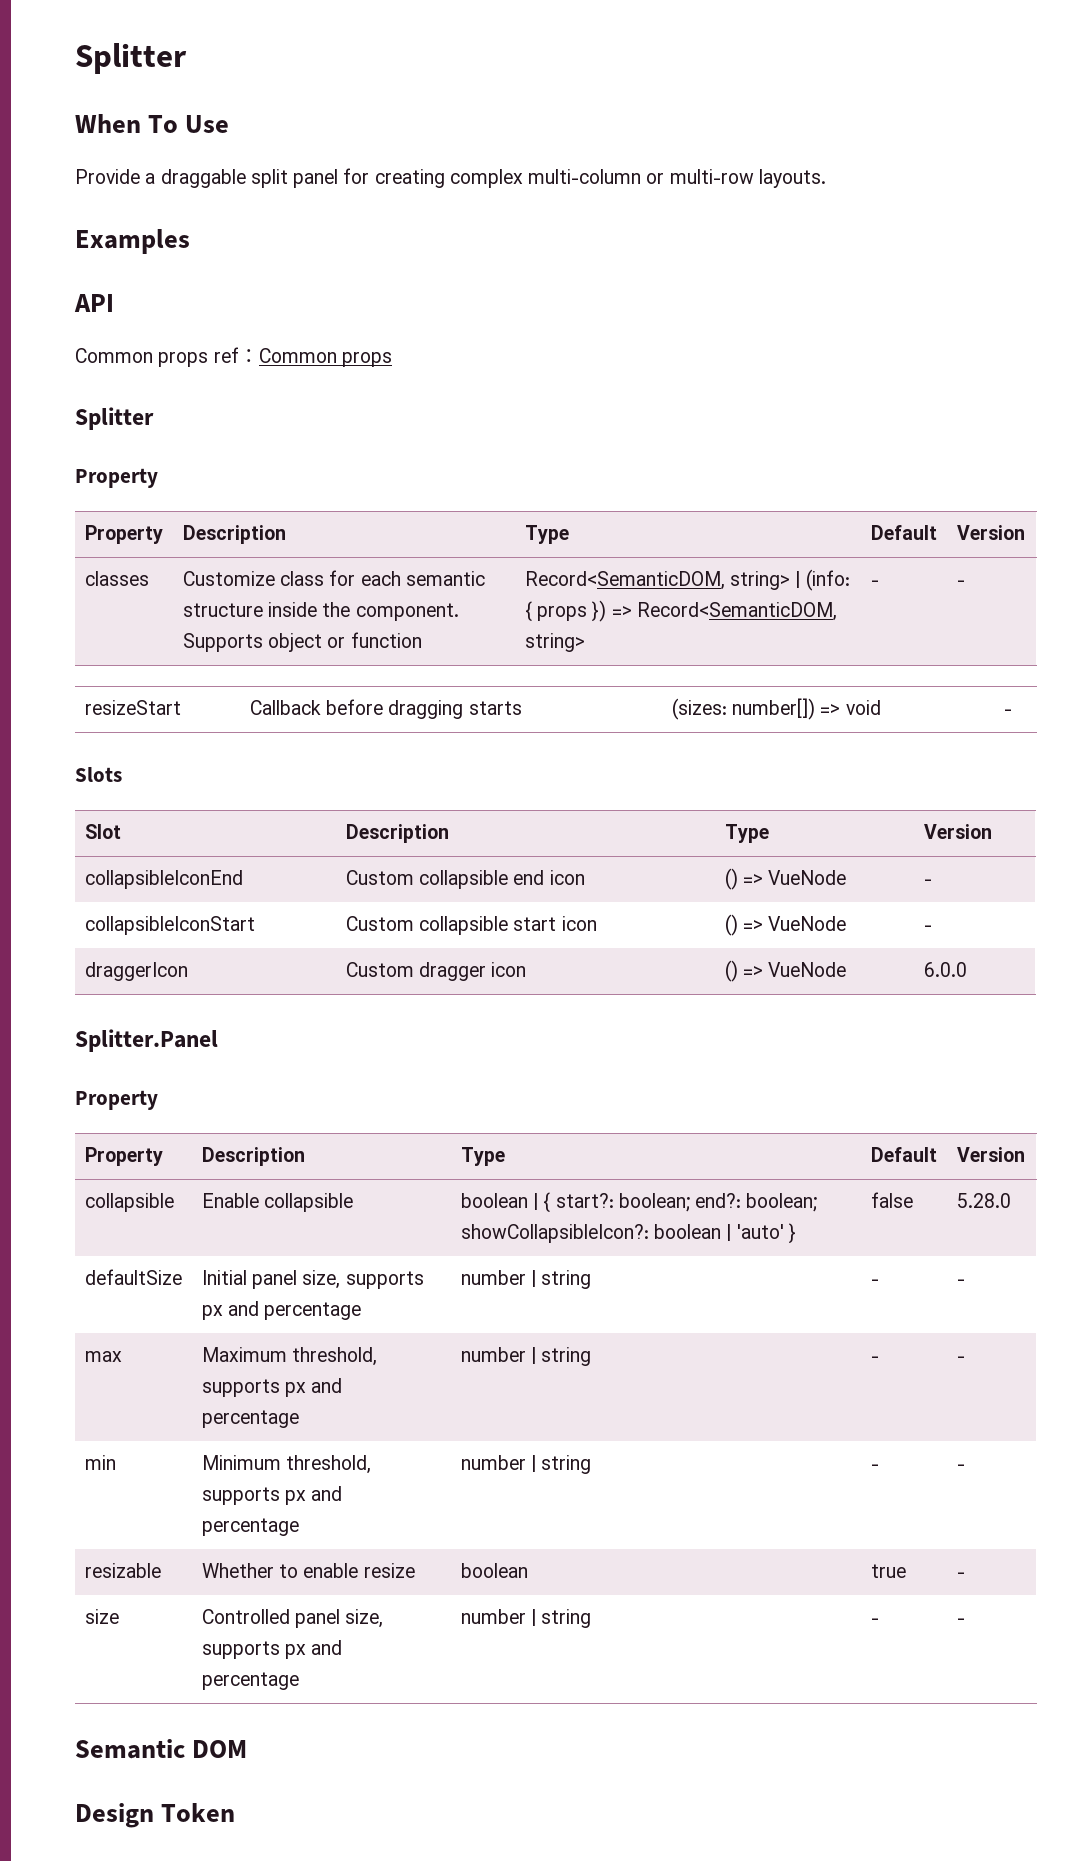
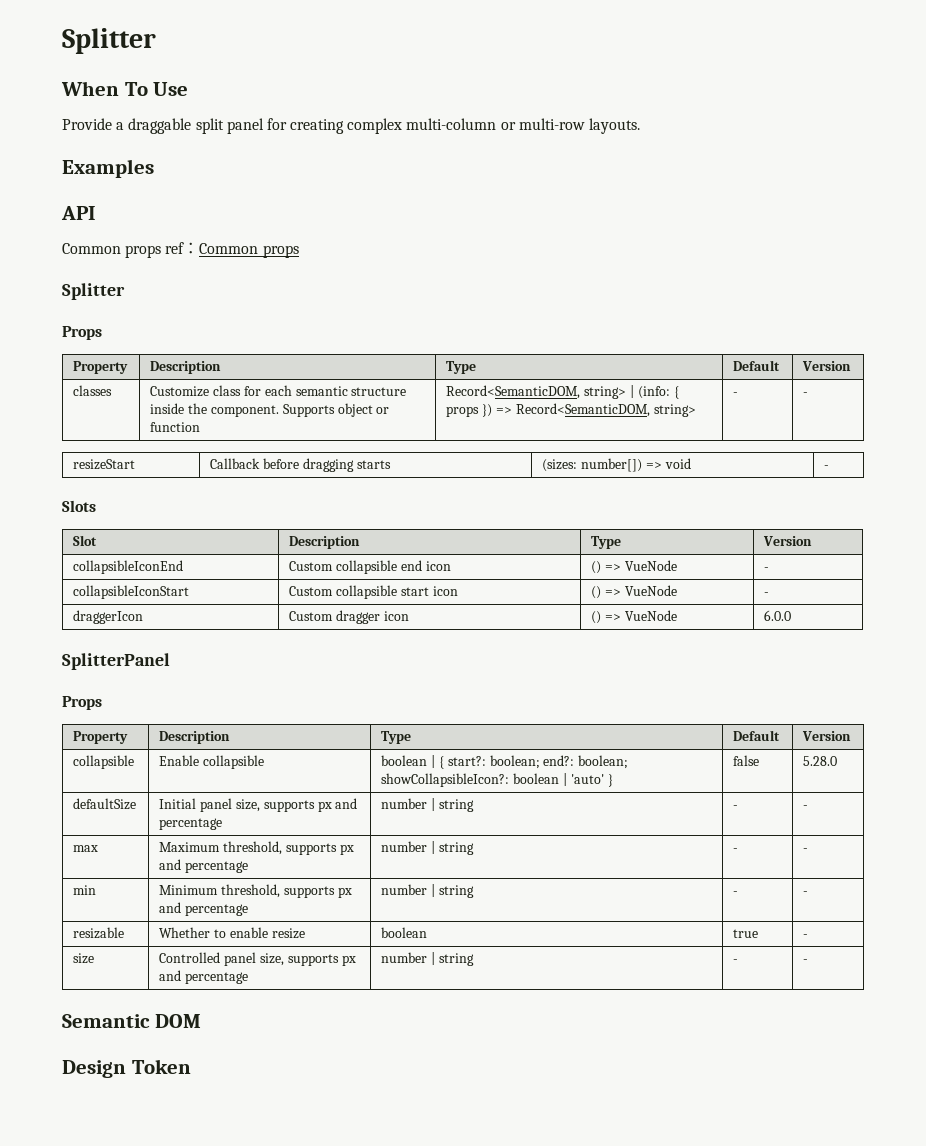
[75,468,158,488] Property -> [62,326,102,340] Props
[75,1029,218,1052] [75,1090,158,1110] Splitter.Panel // Property -> [62,653,170,670] [62,696,102,710] SplitterPanel // Props

